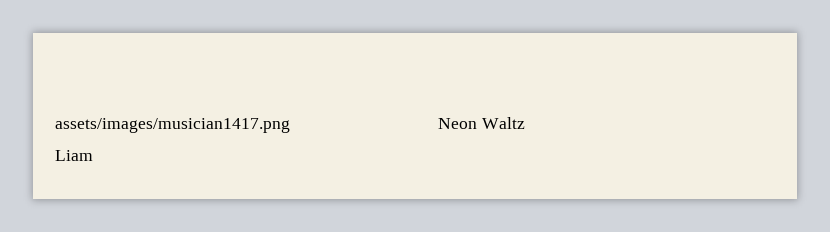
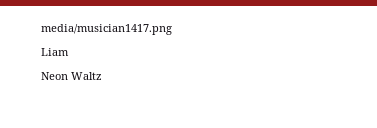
[55,118,290,133] assets/images/musician1417.png -> [41,24,172,35] media/musician1417.png

